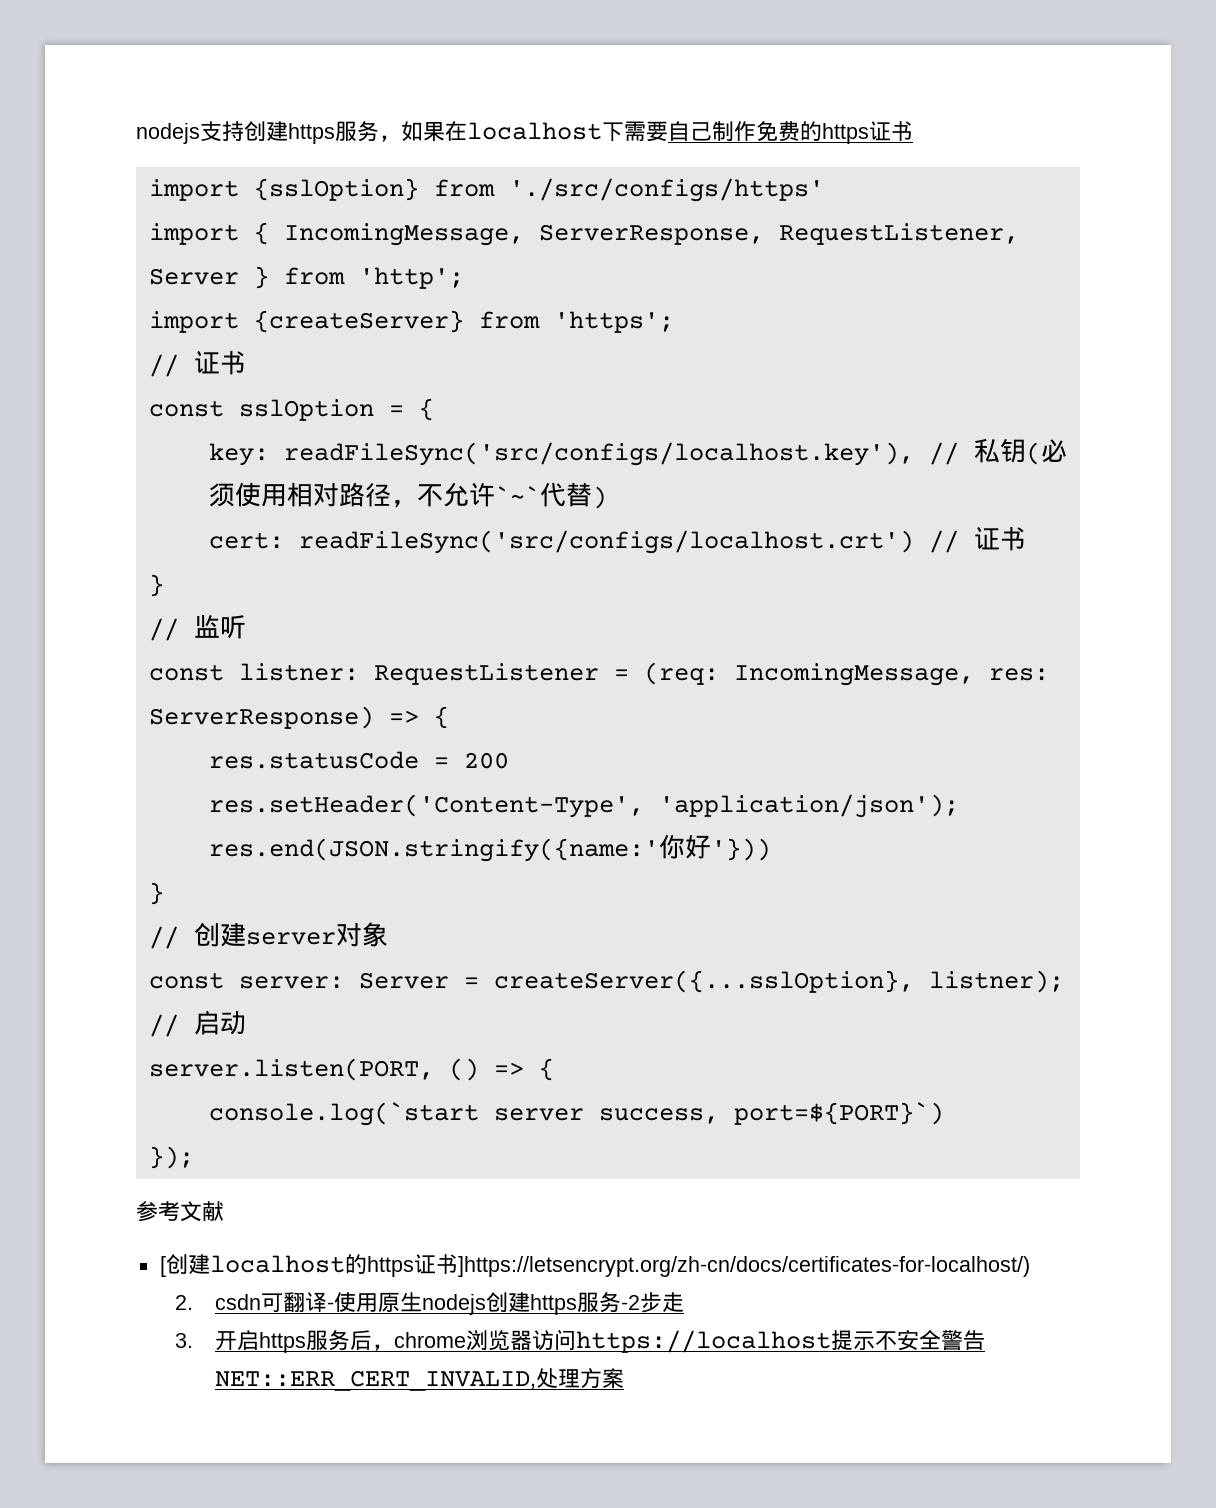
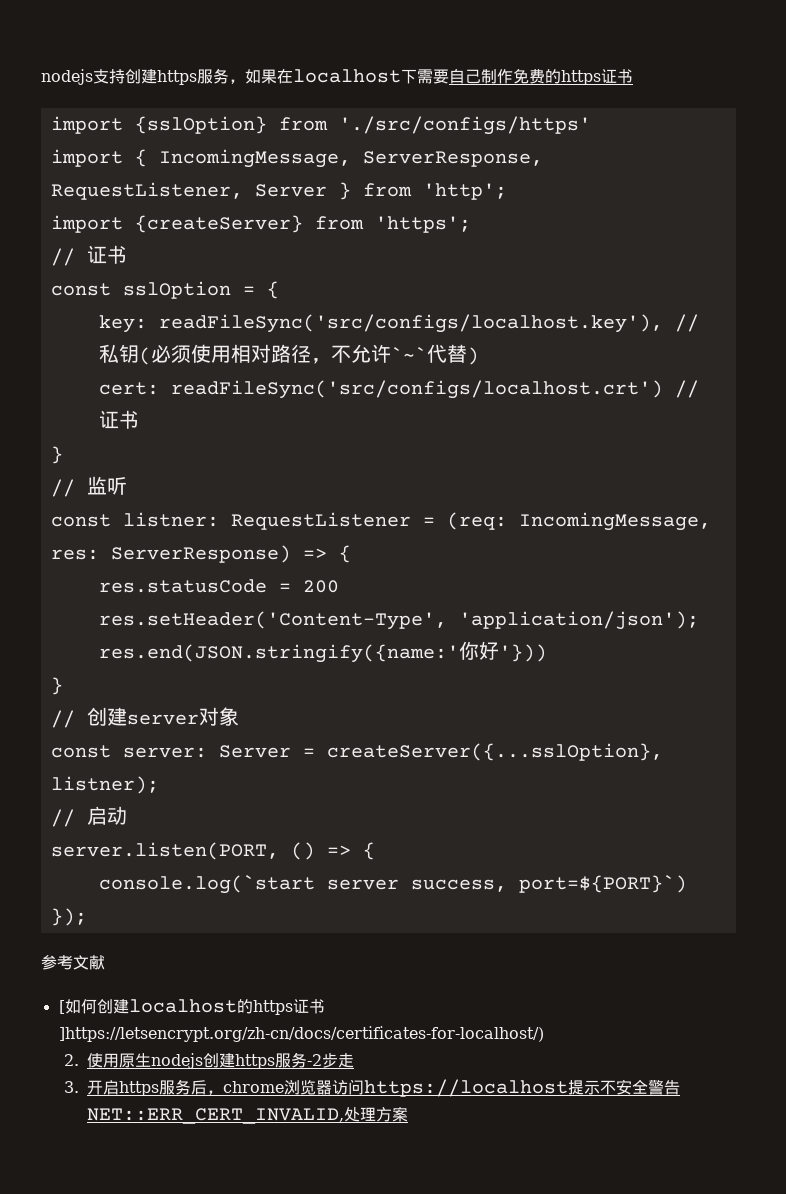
(166, 1266) none -> [64,999,97,1014] 如何
[214,1292,334,1312] csdn可翻译- -> (79, 1060) none

